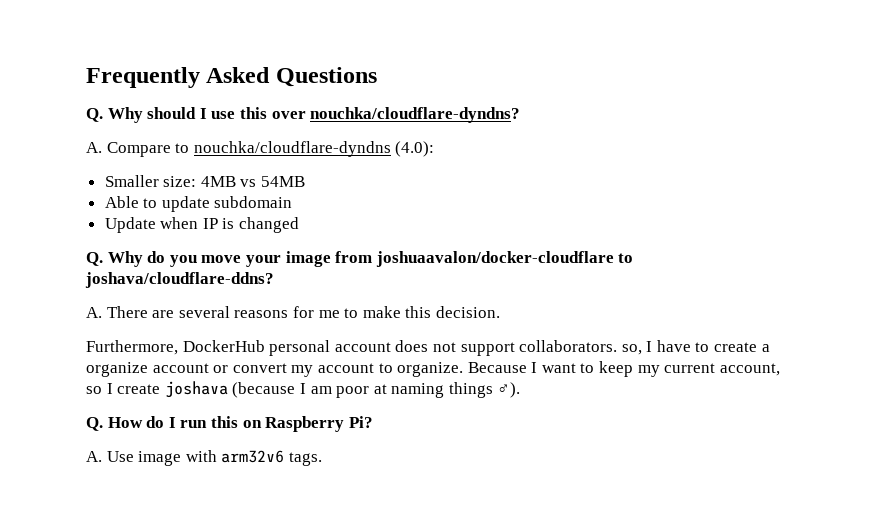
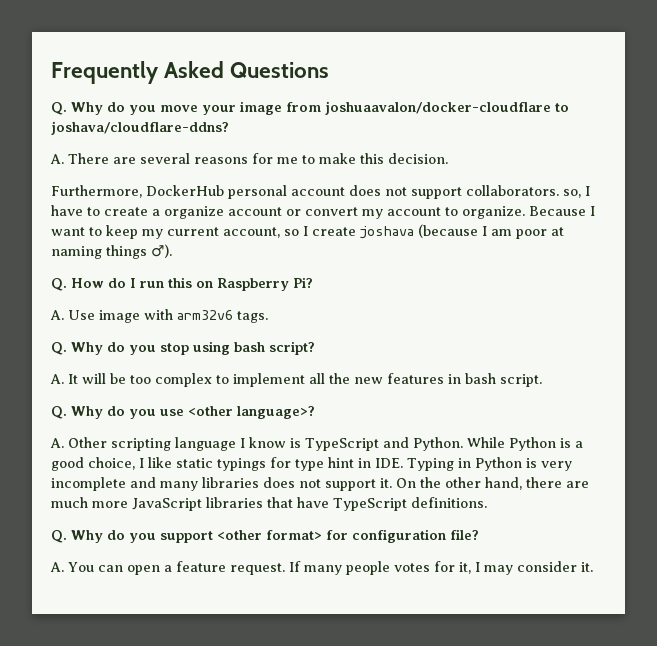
[86,107,521,123] [86,141,435,157] [104,175,306,187] [104,196,293,212] [104,217,300,233] // Q. Why should I use this over nouchka/cloudflare-dyndns? // A. Compare to nouchka/cloudflare-dyndns (4.0): // Smaller size: 4MB vs 54MB // Able to update subdomain // Update when IP is changed -> (330, 70) none
(322, 459) none -> [51,341,315,355] [50,373,542,387] [51,406,315,419] [50,437,583,451] [51,457,572,471] [51,477,589,491] [51,497,487,511] [51,529,479,543] [50,561,593,575] // Q. Why do you stop using bash script? // A. It will be too complex to implement all the new features in bash script. // Q. Why do you use <other language>? // A. Other scripting language I know is TypeScript and Python. While Python is a good choice, I like static typings for type hint in IDE. Typing in Python is very incomplete and many libraries does not support it. On the other hand, there are much more JavaScript libraries that have TypeScript definitions. // Q. Why do you support <other format> for configuration file? // A. You can open a feature request. If many people votes for it, I may consider it.

